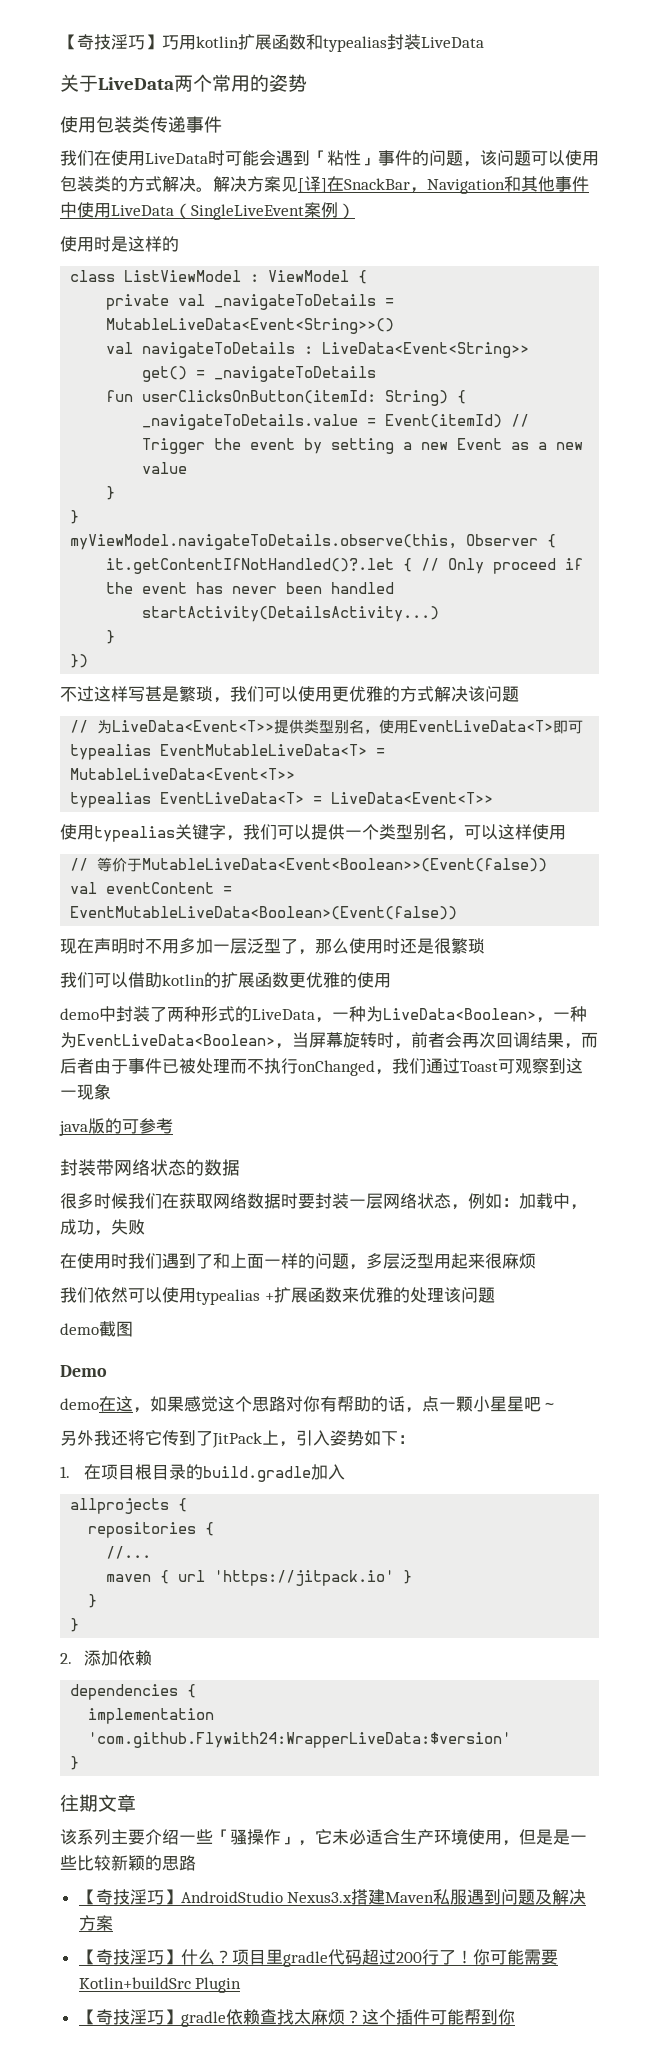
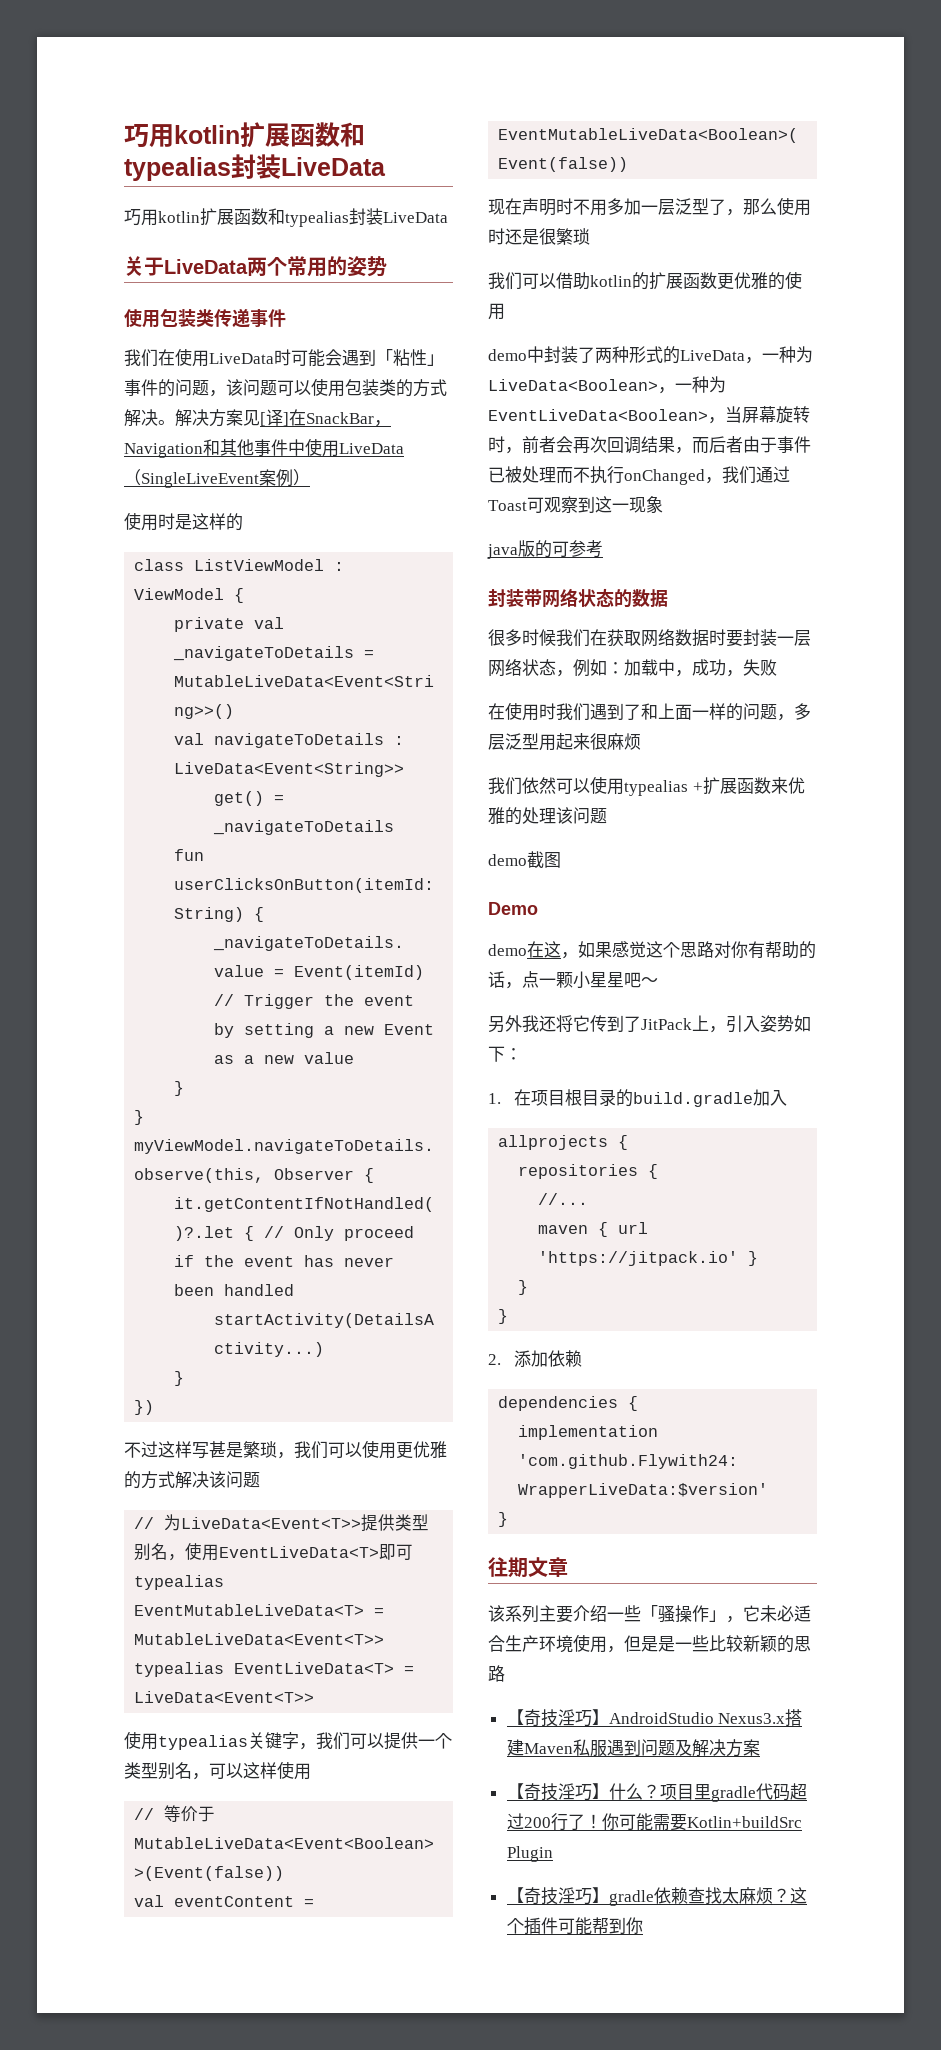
[60,34,162,50] 【奇技淫巧】 -> [124,122,365,148] [124,154,386,181] 巧用kotlin扩展函数和typealias封装LiveData //

